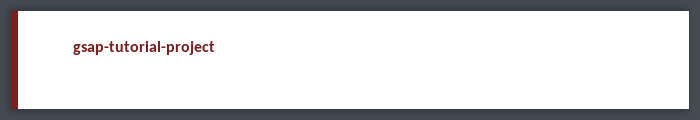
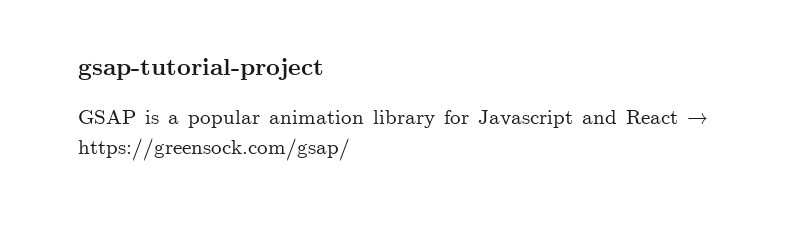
(215, 48) none -> [78,110,708,128] [78,138,350,161] // GSAP is a popular animation library for Javascript and React → https://greensock.com/gsap/

